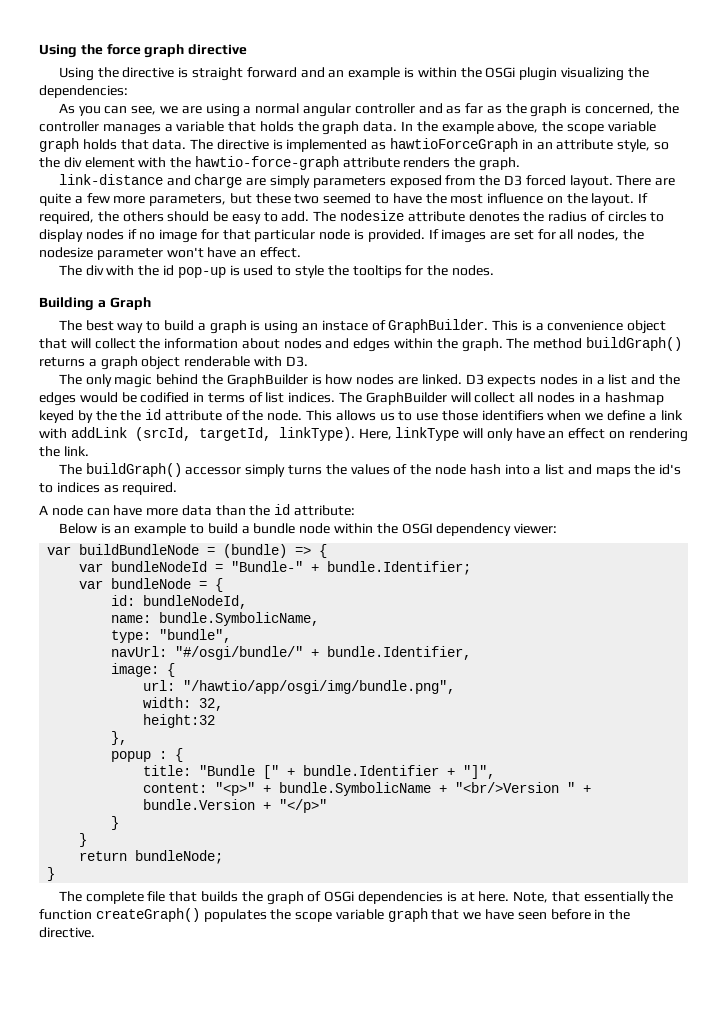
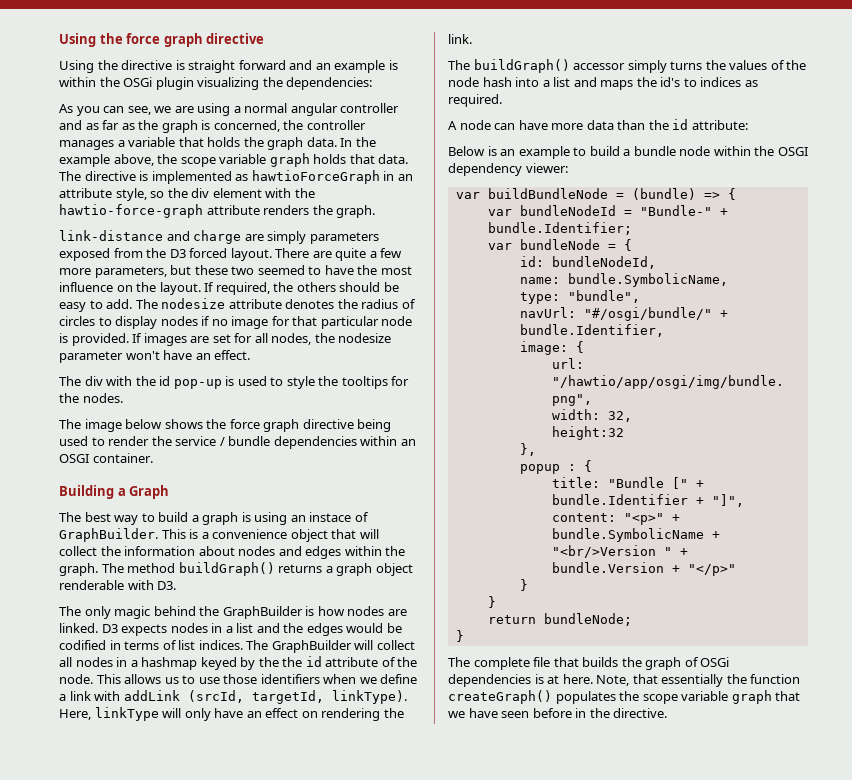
(494, 270) none -> [59,419,392,432] [59,436,416,449] [59,453,153,463] // The image below shows the force graph directive being used to render the service / bundle dependencies within an OSGI container.

